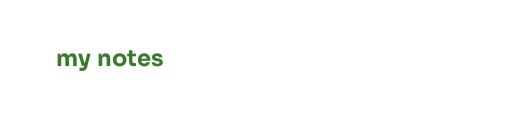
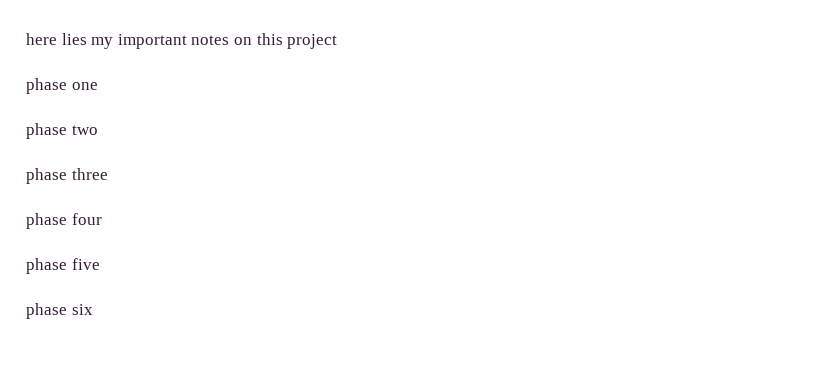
[56,50,165,71] my notes -> [26,33,338,49] [26,78,98,94] [26,123,98,139] [26,168,108,184] [26,213,102,229] [26,258,100,274] [26,303,93,319] here lies my important notes on this project // phase one // phase two // phase three // phase four // phase five // phase six

